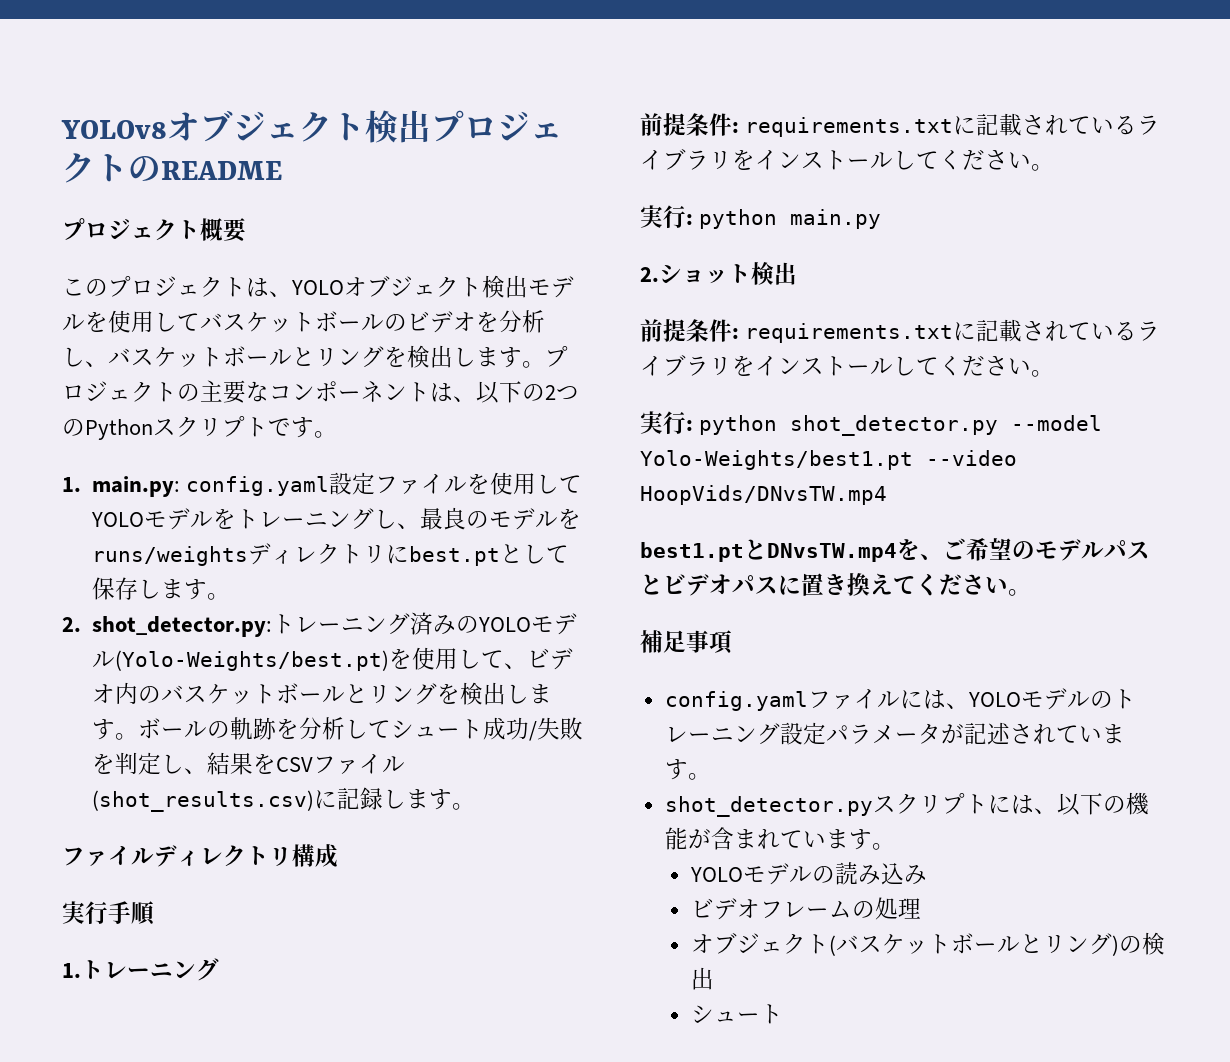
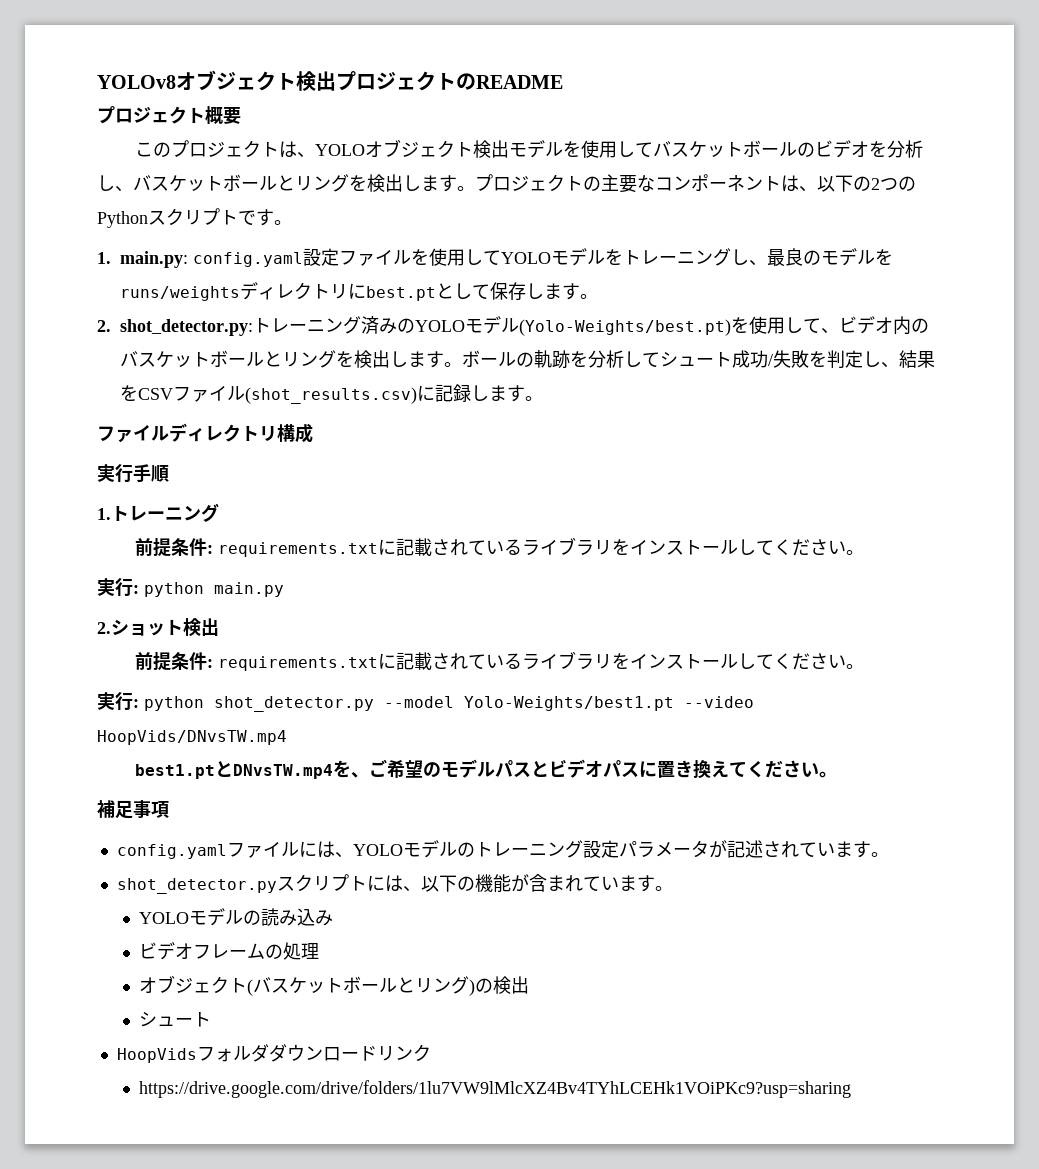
(784, 1014) none -> [116,1044,431,1063] [139,1080,852,1098] // HoopVidsフォルダダウンロードリンク // https://drive.google.com/drive/folders/1lu7VW9lMlcXZ4Bv4TYhLCEHk1VOiPKc9?usp=sharing

